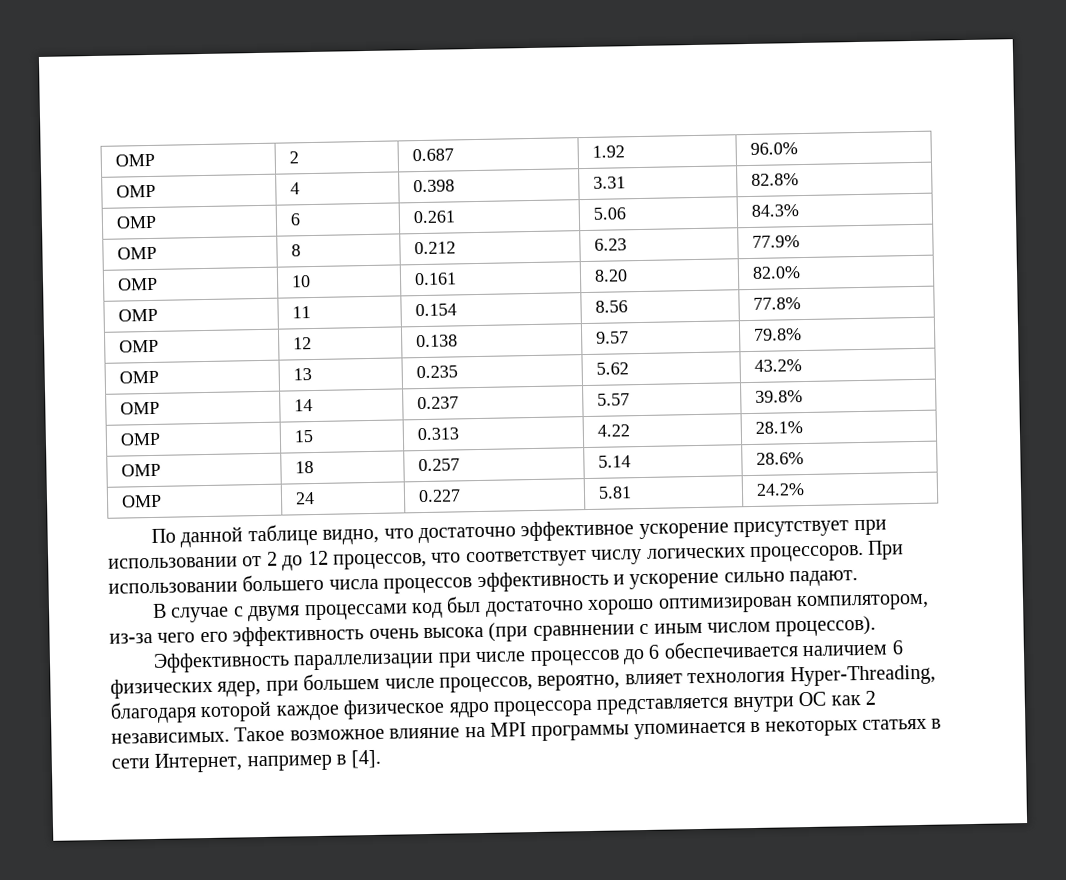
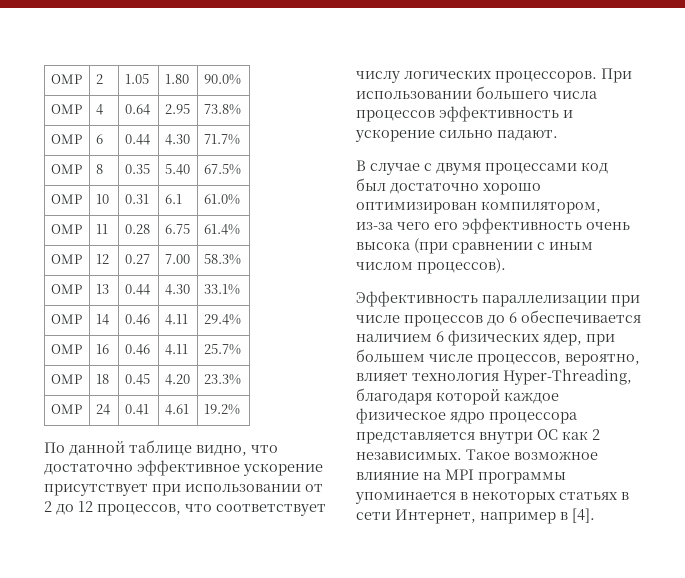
[412,148,455,162] [592,145,626,158] [750,142,799,155] 0.687 | 1.92 | 96.0% -> [124,74,149,84] [164,74,189,84] [203,74,241,85] 1.05 | 1.80 | 90.0%
[413,179,456,193] [593,176,627,189] [751,173,800,186] 0.398 | 3.31 | 82.8% -> [124,104,150,115] [164,104,190,114] [203,104,241,115] 0.64 | 2.95 | 73.8%
[413,210,456,224] [593,207,627,220] [751,204,800,217] 0.261 | 5.06 | 84.3% -> [124,134,150,145] [164,134,190,145] [203,134,240,145] 0.44 | 4.30 | 71.7%
[414,241,457,255] [594,238,628,251] [752,235,801,248] 0.212 | 6.23 | 77.9% -> [124,164,150,174] [164,164,190,175] [203,164,241,175] 0.35 | 5.40 | 67.5%
[414,272,458,286] [594,269,629,282] [752,266,802,279] 0.161 | 8.20 | 82.0% -> [124,194,149,204] [164,194,182,204] [203,194,240,205] 0.31 | 6.1 | 61.0%
[415,303,458,317] [595,300,629,313] [753,297,802,310] 0.154 | 8.56 | 77.8% -> [124,224,150,234] [164,224,190,234] [203,224,240,235] 0.28 | 6.75 | 61.4%
[416,334,459,348] [596,331,630,344] [754,328,803,341] 0.138 | 9.57 | 79.8% -> [124,254,150,264] [164,254,190,264] [203,254,241,265] 0.27 | 7.00 | 58.3%
[416,365,459,379] [596,362,630,375] [754,359,803,372] 0.235 | 5.62 | 43.2% -> [124,284,150,295] [164,284,190,295] [203,284,240,295] 0.44 | 4.30 | 33.1%
[417,396,460,410] [597,393,631,406] [755,390,804,403] [120,432,162,446] [294,430,315,443] [417,427,460,441] [597,424,631,437] [755,421,804,434] 0.237 | 5.57 | 39.8% // OMP | 15 | 0.313 | 4.22 | 28.1% -> [124,314,150,325] [164,314,188,325] [203,314,241,325] [50,344,82,354] [95,344,109,354] [124,344,150,355] [164,344,188,355] [203,344,241,355] 0.46 | 4.11 | 29.4% // OMP | 16 | 0.46 | 4.11 | 25.7%
[418,458,461,472] [598,455,632,468] [756,452,805,465] 0.257 | 5.14 | 28.6% -> [124,374,150,385] [164,374,190,385] [203,374,241,385] 0.45 | 4.20 | 23.3%
[418,489,462,503] [598,486,633,499] [756,483,806,496] 0.227 | 5.81 | 24.2% -> [124,404,149,415] [164,404,189,415] [203,404,240,415] 0.41 | 4.61 | 19.2%
[532,624,635,642] сравннении -> [452,242,533,254] сравнении

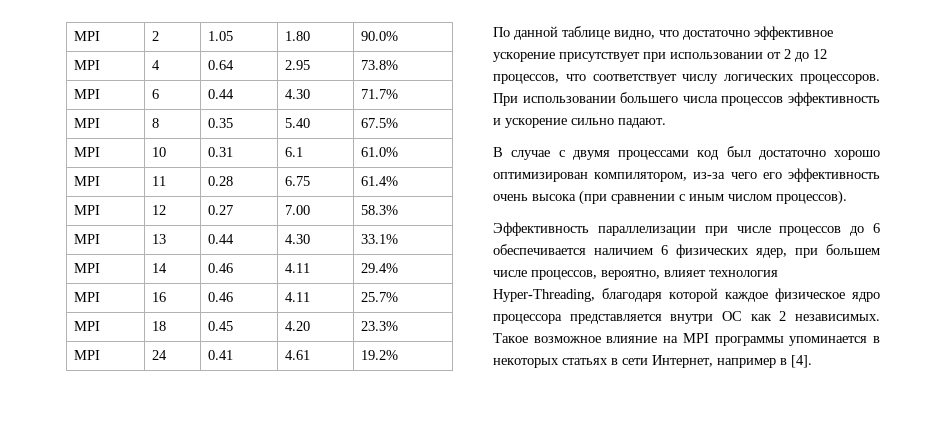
[50,74,82,84] OMP -> [74,31,101,41] MPI
[50,104,82,114] OMP -> [74,60,101,70] MPI
[50,134,82,144] OMP -> [74,89,101,99] MPI
[50,164,82,174] OMP -> [74,118,101,128] MPI
[50,194,82,204] OMP -> [74,147,101,157] MPI
[50,224,82,234] OMP -> [74,176,101,186] MPI
[50,254,82,264] OMP -> [74,205,101,215] MPI
[50,284,82,294] OMP -> [74,234,101,244] MPI
[50,314,82,324] OMP -> [74,263,101,273] MPI
[50,344,82,354] OMP -> [74,292,101,302] MPI
[50,374,82,384] OMP -> [74,321,101,331] MPI
[50,404,82,414] OMP -> [74,350,101,360] MPI

